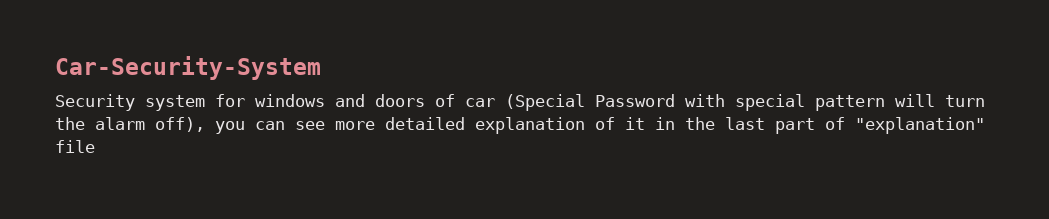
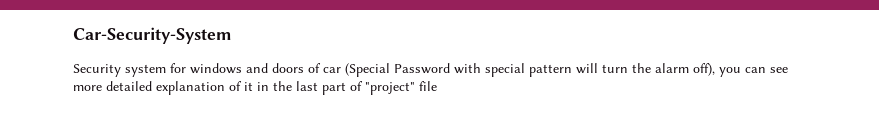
[855,117,985,134] "explanation" -> [365,82,415,95] "project"

